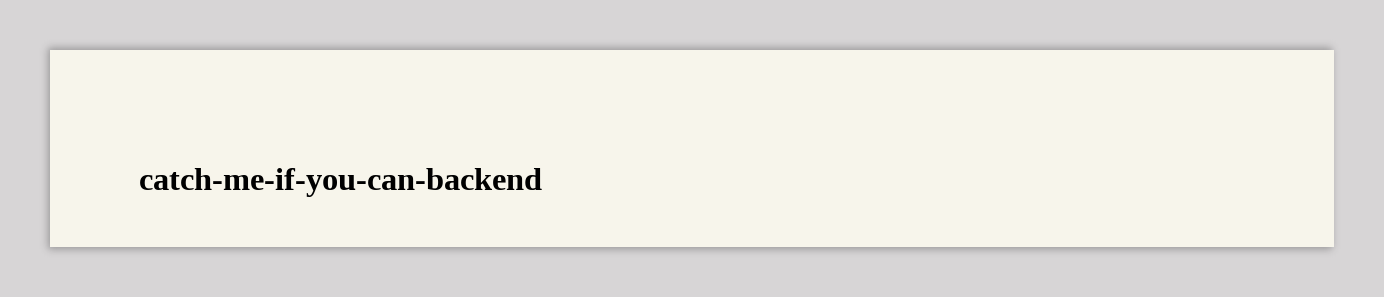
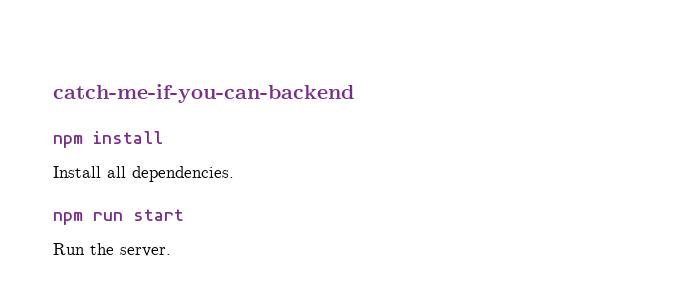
(542, 182) none -> [53,131,163,148] [53,166,234,182] [53,209,184,225] [53,243,171,257] // npm install // Install all dependencies. // npm run start // Run the server.

